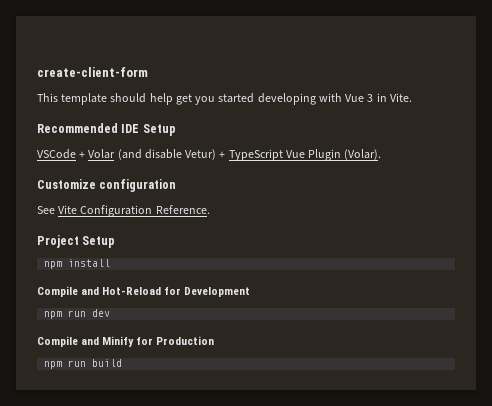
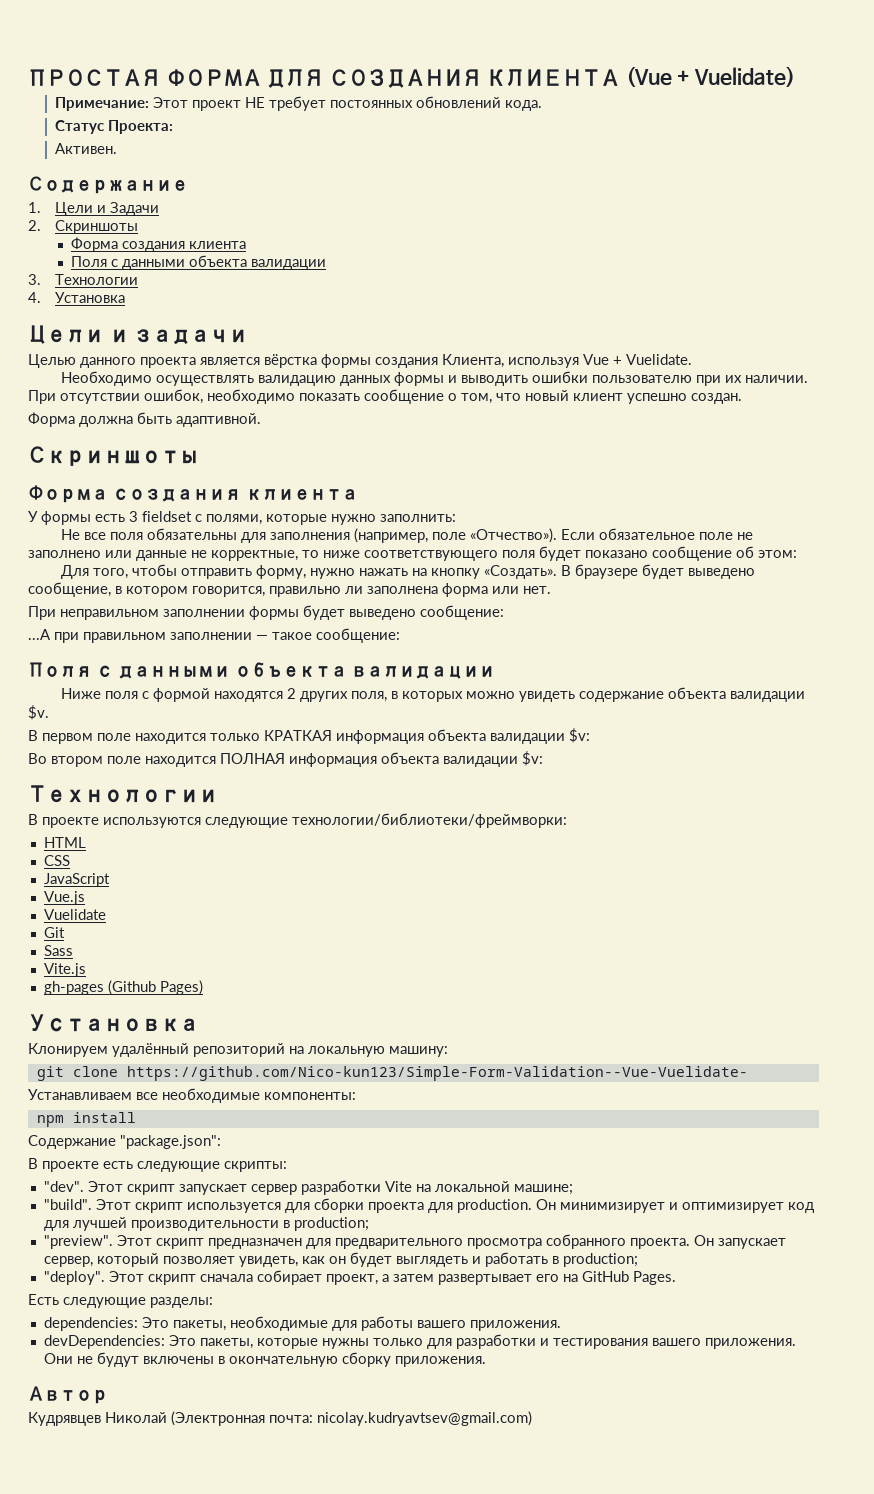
[37,67,148,77] [37,93,412,105] [37,123,176,136] [37,149,382,161] [37,179,177,192] [37,205,210,217] [37,235,116,248] [44,259,111,269] [37,286,251,297] [44,309,111,319] [37,336,215,347] [44,359,123,369] create-client-form // This template should help get you started developing with Vue 3 in Vite. // Recommended IDE Setup // VSCode + Volar (and disable Vetur) + TypeScript Vue Plugin (Volar). // Customize configuration // See Vite Configuration Reference. // Project Setup // npm install // Compile and Hot-Reload for Development // npm run dev // Compile and Minify for Production // npm run build -> [28,66,795,88] [55,96,543,111] [55,120,174,134] [55,143,118,154] [28,176,188,194] [28,202,160,216] [28,220,139,234] [71,237,247,252] [71,255,327,270] [28,274,139,285] [28,292,126,303] [28,325,249,345] [28,354,692,368] [61,371,809,386] [28,389,742,404] [28,412,261,427] [28,446,199,466] [28,485,358,503] [28,511,456,525] [61,528,754,543] [28,546,797,561] [61,564,756,579] [28,582,551,597] [28,605,504,620] [28,628,400,643] [28,662,496,679] [61,687,806,702] [28,705,49,720] [28,728,590,744] [28,751,543,767] [28,785,218,803] [28,813,567,828] [43,837,86,848] [43,855,70,866] [43,873,110,887] [43,891,85,905] [43,909,106,920] [43,927,65,938] [43,945,73,956] [43,963,86,977] [43,980,203,995] [28,1014,199,1032] [28,1043,448,1057] [36,1066,748,1081] [28,1088,356,1103] [36,1112,136,1127] [28,1135,221,1149] [28,1158,287,1172] [43,1180,573,1195] [43,1198,814,1213] [43,1217,369,1231] [43,1234,786,1249] [43,1252,638,1267] [43,1270,676,1285] [28,1294,213,1308] [43,1316,561,1331] [43,1334,796,1349] [43,1352,486,1367] [28,1386,108,1404] [28,1411,532,1426] ПРОСТАЯ ФОРМА ДЛЯ СОЗДАНИЯ КЛИЕНТА (Vue + Vuelidate) // Примечание: Этот проект НЕ требует постоянных обновлений кода. // Статус Проекта: // Активен. // Содержание // 1. Цели и Задачи // 2. Скриншоты // Форма создания клиента // Поля с данными объекта валидации // 3. Технологии // 4. Установка // Цели и задачи // Целью данного проекта является вёрстка формы создания Клиента, используя Vue + Vuelidate. // Необходимо осуществлять валидацию данных формы и выводить ошибки пользователю при их наличии. При отсутствии ошибок, необходимо показать сообщение о том, что новый клиент успешно создан. // Форма должна быть адаптивной. // Скриншоты // Форма создания клиента // У формы есть 3 fieldset с полями, которые нужно заполнить: // Не все поля обязательны для заполнения (например, поле «Отчество»). Если обязательное поле не заполнено или данные не корректные, то ниже соответствующего поля будет показано сообщение об этом: // Для того, чтобы отправить форму, нужно нажать на кнопку «Создать». В браузере будет выведено сообщение, в котором говорится, правильно ли заполнена форма или нет. // При неправильном заполнении формы будет выведено сообщение: // ...А при правильном заполнении — такое сообщение: // Поля с данными объекта валидации // Ниже поля с формой находятся 2 других поля, в которых можно увидеть содержание объекта валидации $v. // В первом поле находится только КРАТКАЯ информация объекта валидации $v: // Во втором поле находится ПОЛНАЯ информация объекта валидации $v: // Технологии // В проекте используются следующие технологии/библиотеки/фреймворки: // HTML // CSS // JavaScript // Vue.js // Vuelidate // Git // Sass // Vite.js // gh-pages (Github Pages) // Установка // Клонируем удалённый репозиторий на локальную машину: // git clone https://github.com/Nico-kun123/Simple-Form-Validation--Vue-Vuelidate- // Устанавливаем все необходимые компоненты: // npm install // Содержание "package.json": // В проекте есть следующие скрипты: // "dev". Этот скрипт запускает сервер разработки Vite на локальной машине; // "build". Этот скрипт используется для сборки проекта для production. Он минимизирует и оптимизирует код для лучшей производительности в production; // "preview". Этот скрипт предназначен для предварительного просмотра собранного проекта. Он запускает сервер, который позволяет увидеть, как он будет выглядеть и работать в production; // "deploy". Этот скрипт сначала собирает проект, а затем развертывает его на GitHub Pages. // Есть следующие разделы: // dependencies: Это пакеты, необходимые для работы вашего приложения. // devDependencies: Это пакеты, которые нужны только для разработки и тестирования вашего приложения. Они не будут включены в окончательную сборку приложения. // Автор // Кудрявцев Николай (Электронная почта: nicolay.kudryavtsev@gmail.com)

